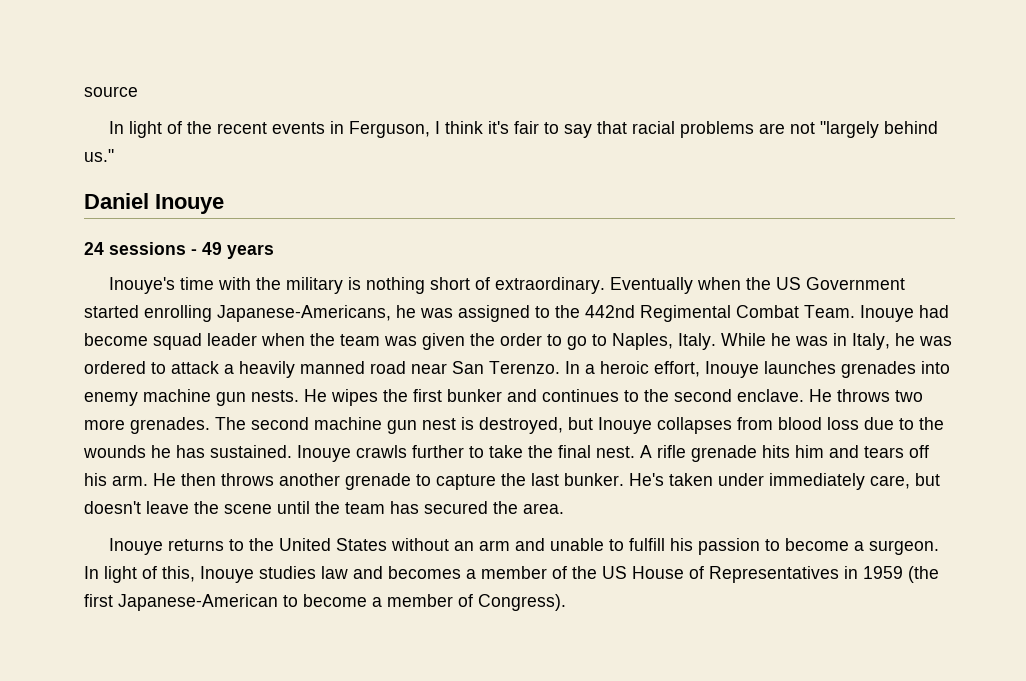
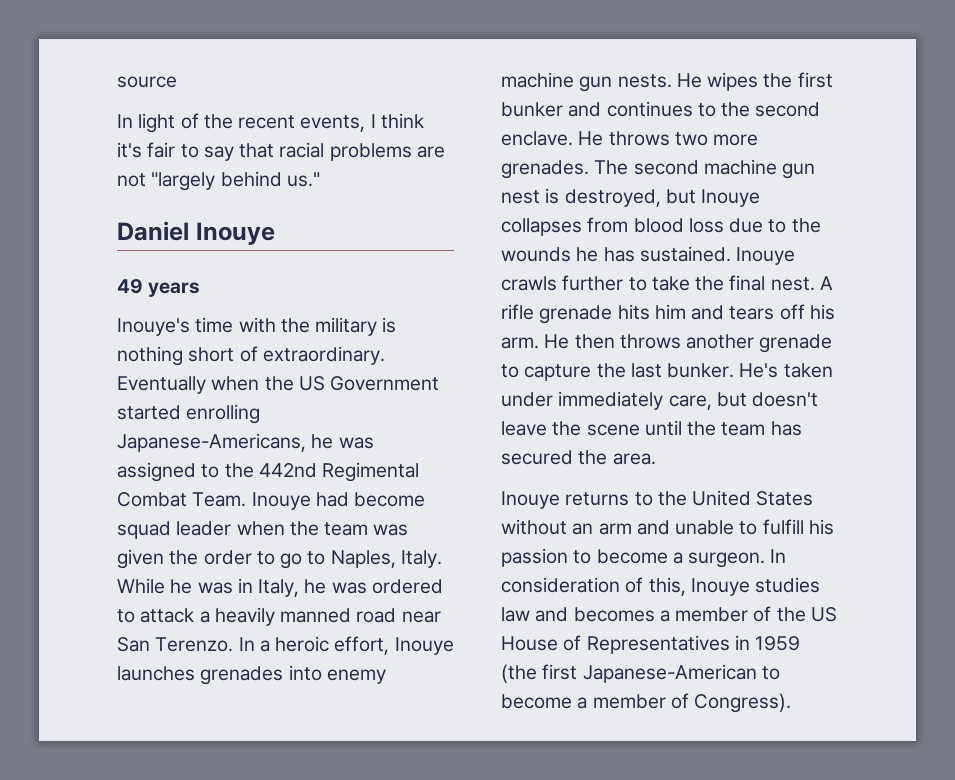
[271,121,430,138] events in Ferguson, -> [300,115,366,132] events,
[84,242,197,255] 24 sessions - -> (275, 233) none
[104,566,137,583] light -> [501,577,620,593] consideration

